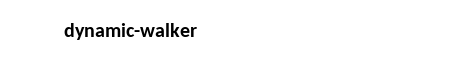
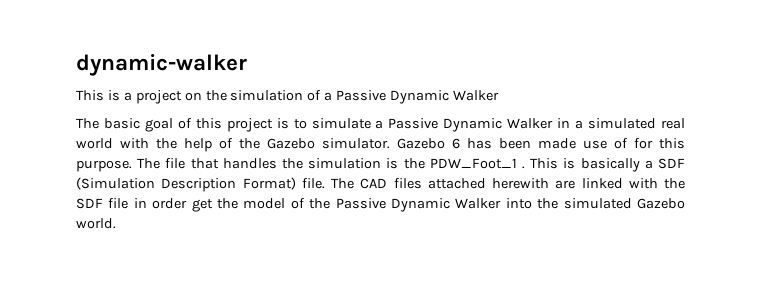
(197, 31) none -> [76,90,500,104] [76,118,685,132] [76,138,685,152] [76,158,685,172] [76,177,685,192] [76,198,685,212] [76,218,116,229] // This is a project on the simulation of a Passive Dynamic Walker // The basic goal of this project is to simulate a Passive Dynamic Walker in a simulated real world with the help of the Gazebo simulator. Gazebo 6 has been made use of for this purpose. The file that handles the simulation is the PDW_Foot_1 . This is basically a SDF (Simulation Description Format) file. The CAD files attached herewith are linked with the SDF file in order get the model of the Passive Dynamic Walker into the simulated Gazebo world.

